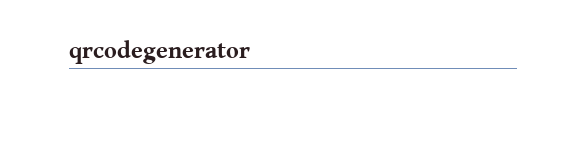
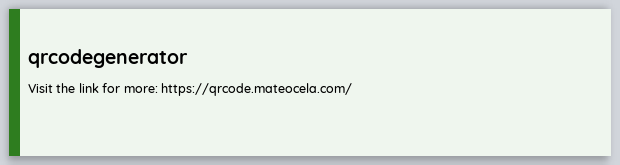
(250, 52) none -> [28,83,352,96] // Visit the link for more: https://qrcode.mateocela.com/

